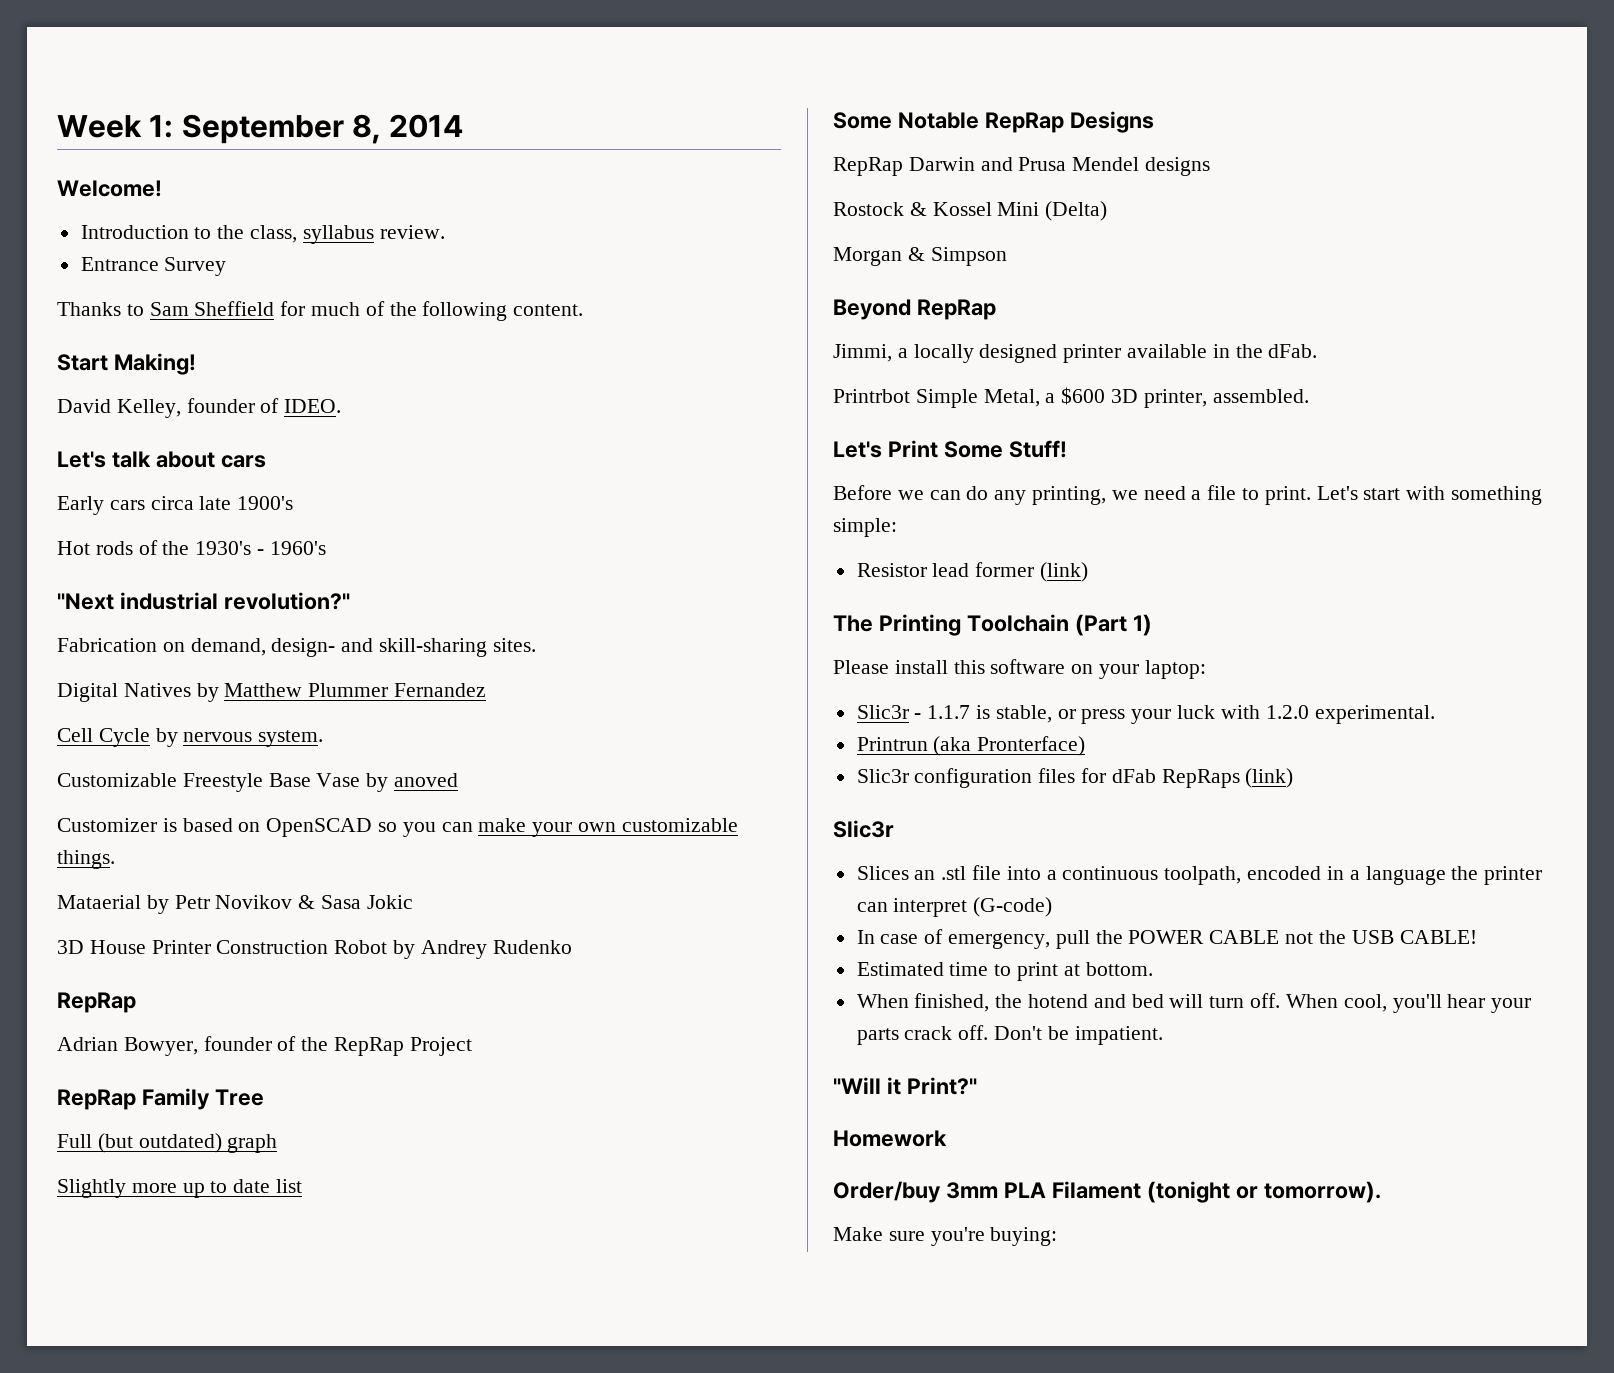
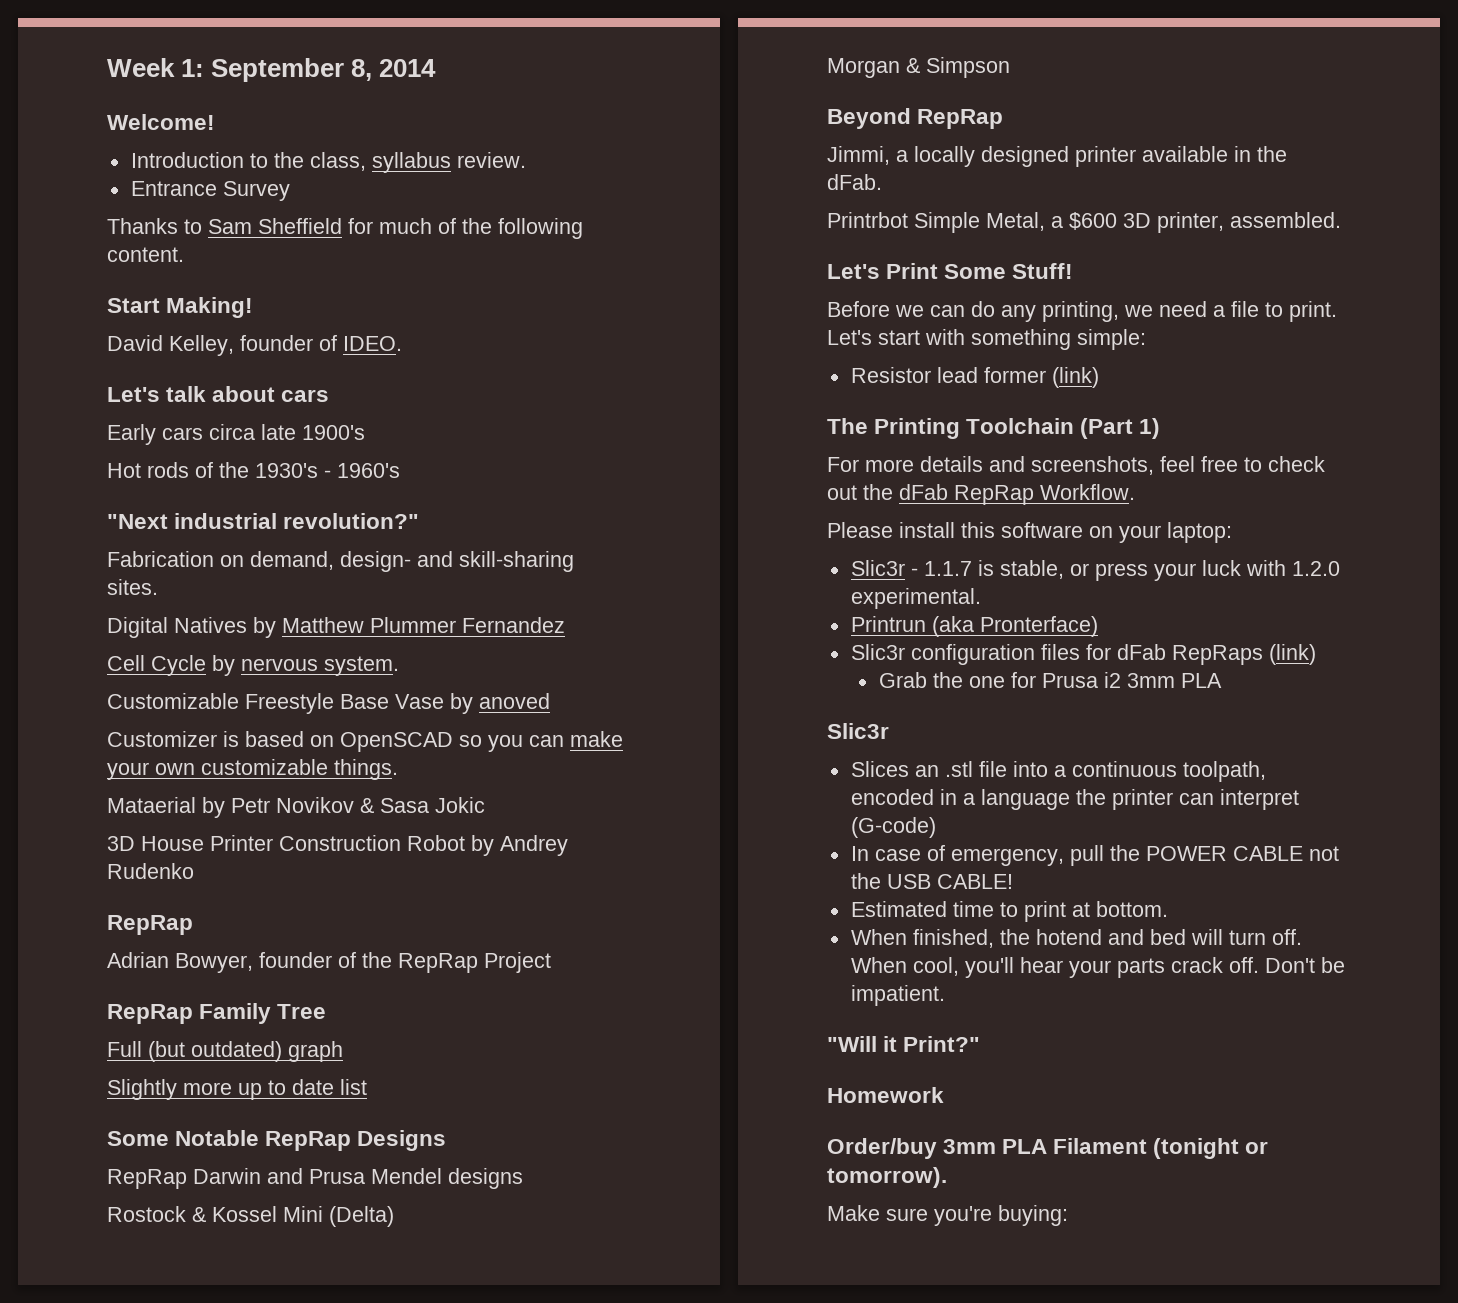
(1152, 625) none -> [827,456,1325,475] [827,484,1135,505] // For more details and screenshots, feel free to check out the dFab RepRap Workflow.
(1294, 778) none -> [878,672,1222,688] // Grab the one for Prusa i2 3mm PLA

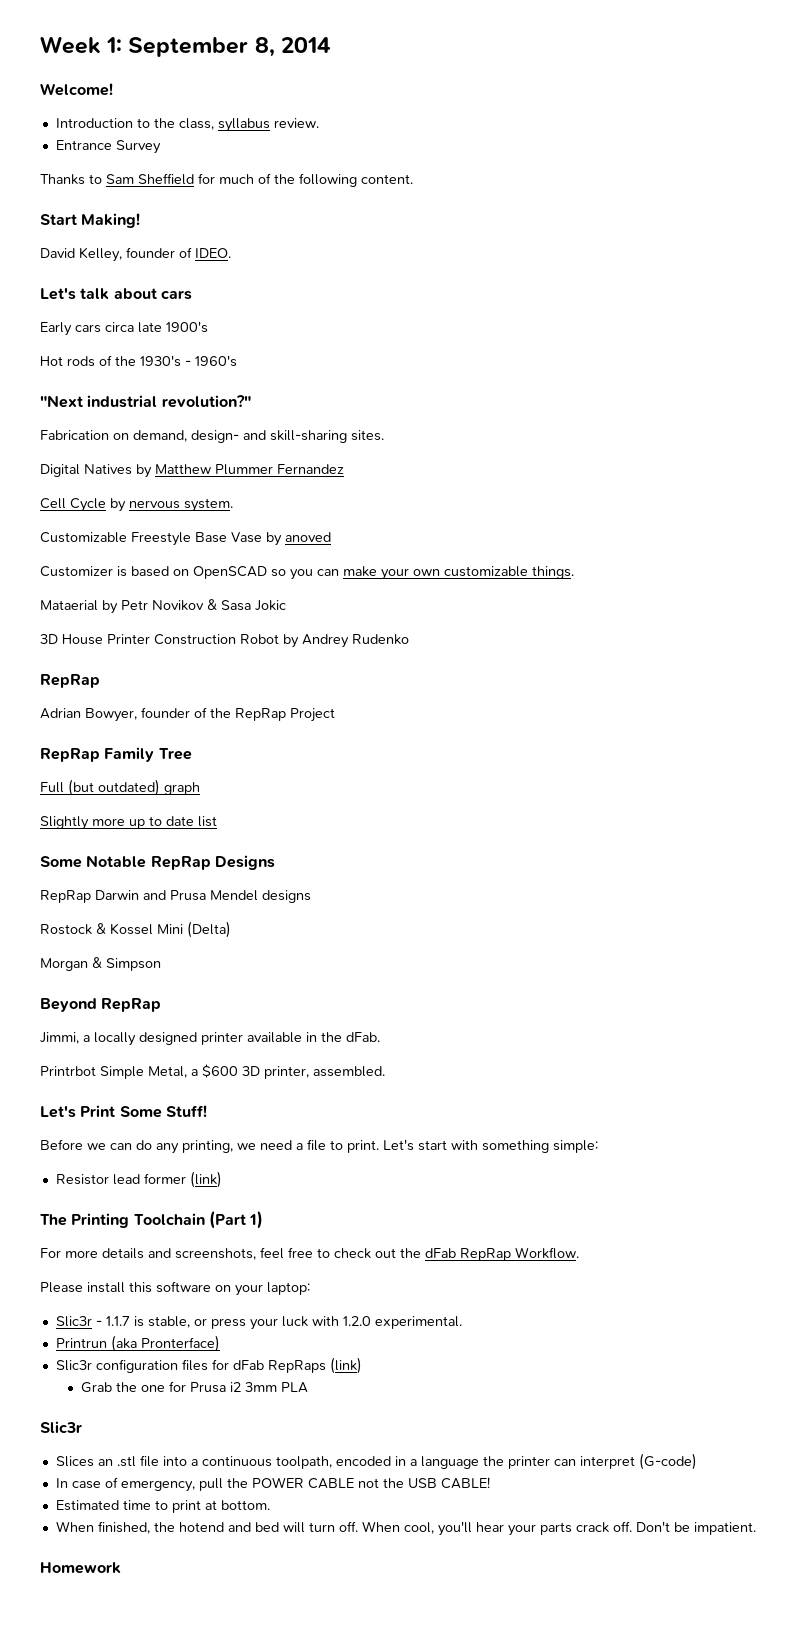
[827,1036,981,1052] [827,1087,944,1103] [827,1138,1269,1159] [827,1167,947,1188] [827,1205,1068,1226] "Will it Print?" // Homework // Order/buy 3mm PLA Filament (tonight or tomorrow). // Make sure you're buying: -> [40,1562,121,1574] Homework

